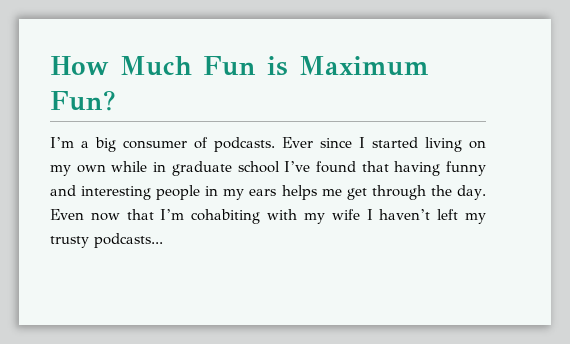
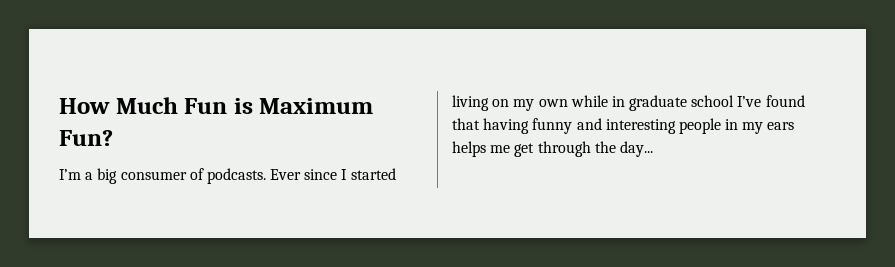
[457,185,487,200] [50,209,486,224] [50,233,163,248] day. Even now that I’m cohabiting with my wife I haven’t left my trusty podcasts... -> [619,141,653,157] day...

